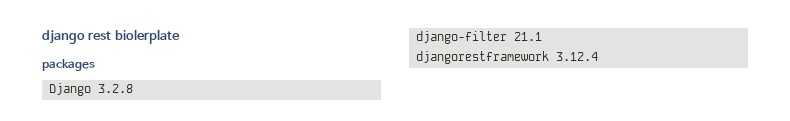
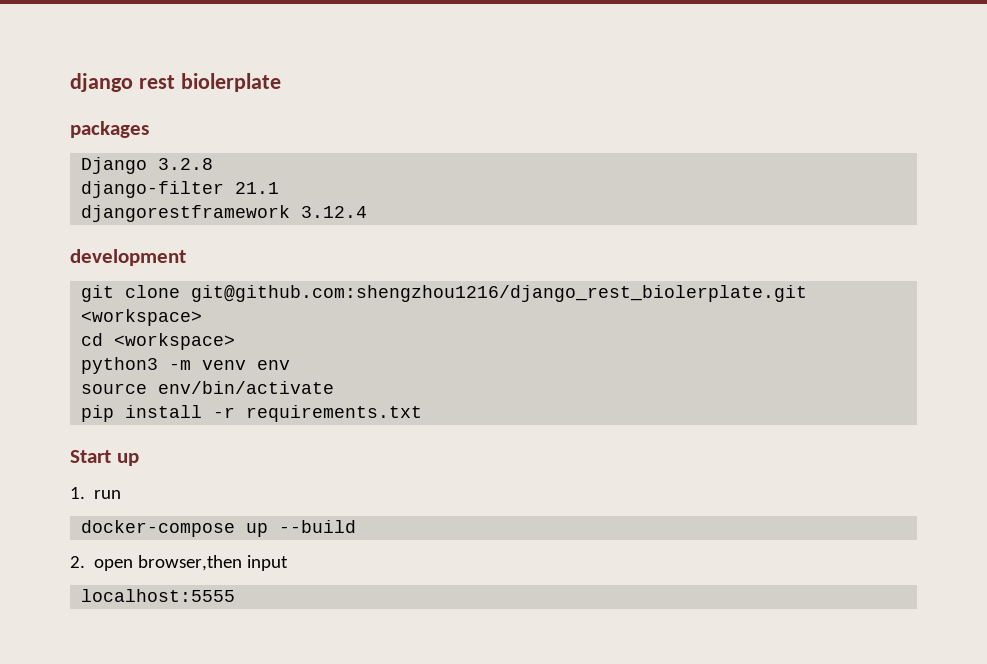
(598, 56) none -> [70,249,186,266] [81,285,808,302] [81,309,203,326] [81,333,236,350] [81,357,291,374] [81,381,335,394] [81,405,423,422] [70,450,139,466] [70,487,122,499] [81,520,357,537] [70,555,289,571] [81,589,236,602] // development // git clone git@github.com:shengzhou1216/django_rest_biolerplate.git <workspace> // cd <workspace> // python3 -m venv env // source env/bin/activate // pip install -r requirements.txt // Start up // 1. run // docker-compose up --build // 2. open browser,then input // localhost:5555

